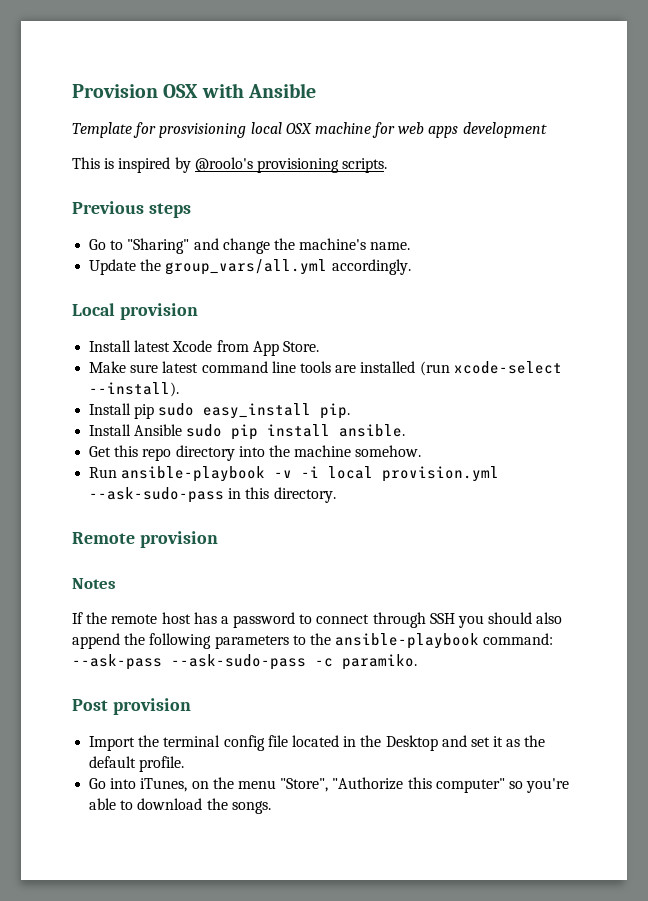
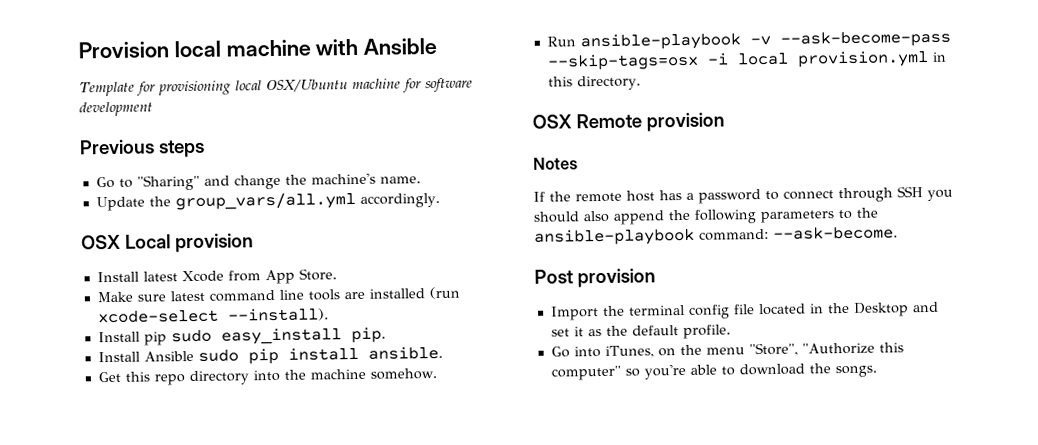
[163,84,199,98] OSX -> [173,39,311,58] local machine
[159,122,547,138] [72,157,388,173] prosvisioning local OSX machine for web apps development // This is inspired by @roolo's provisioning scripts. -> [157,77,473,96] [79,101,153,117] provisioning local OSX/Ubuntu machine for software development
(411, 267) none -> [81,234,121,250] OSX
(293, 474) none -> [779,30,951,48] [546,52,699,71] --ask-become-pass --skip-tags=osx
[89,487,225,503] --ask-sudo-pass -> (929, 58) none
(336, 495) none -> [532,114,572,129] OSX
[72,654,417,670] --ask-pass --ask-sudo-pass -c paramiko. -> [773,226,898,240] --ask-become.

